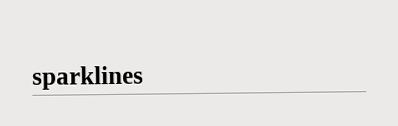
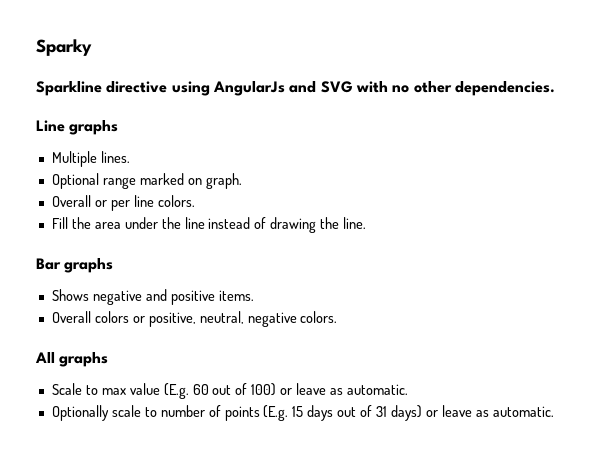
[32,65,144,90] sparklines -> [36,39,92,56] [36,81,555,96] [36,120,119,135] [51,151,130,167] [51,173,242,189] [51,195,195,211] [51,217,367,233] [36,258,114,273] [51,289,254,305] [51,311,338,327] [35,352,109,367] [51,383,408,399] [51,405,554,421] Sparky // Sparkline directive using AngularJs and SVG with no other dependencies. // Line graphs // Multiple lines. // Optional range marked on graph. // Overall or per line colors. // Fill the area under the line instead of drawing the line. // Bar graphs // Shows negative and positive items. // Overall colors or positive, neutral, negative colors. // All graphs // Scale to max value (E.g. 60 out of 100) or leave as automatic. // Optionally scale to number of points (E.g. 15 days out of 31 days) or leave as automatic.

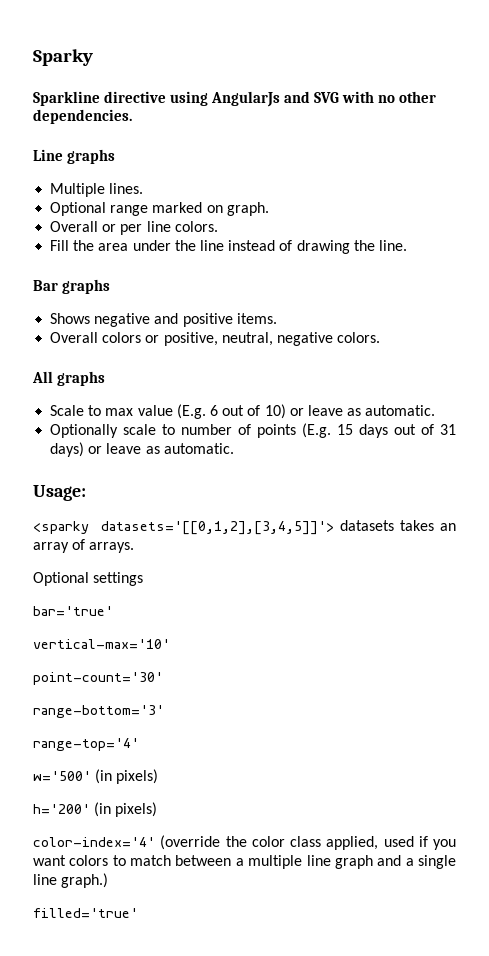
[192,383,277,396] 60 out of 100) -> [209,404,286,419] 6 out of 10)
(554, 411) none -> [33,485,86,501] [33,520,456,535] [33,539,135,553] [33,572,144,586] [33,606,113,616] [33,639,170,649] [33,672,163,685] [33,705,164,718] [33,738,139,751] [33,769,159,784] [33,802,158,817] [33,835,456,850] [33,855,457,869] [33,873,109,888] [33,908,138,918] // Usage: // <sparky datasets='[[0,1,2],[3,4,5]]'> datasets takes an array of arrays. // Optional settings // bar='true' // vertical-max='10' // point-count='30' // range-bottom='3' // range-top='4' // w='500' (in pixels) // h='200' (in pixels) // color-index='4' (override the color class applied, used if you want colors to match between a multiple line graph and a single line graph.) // filled='true'

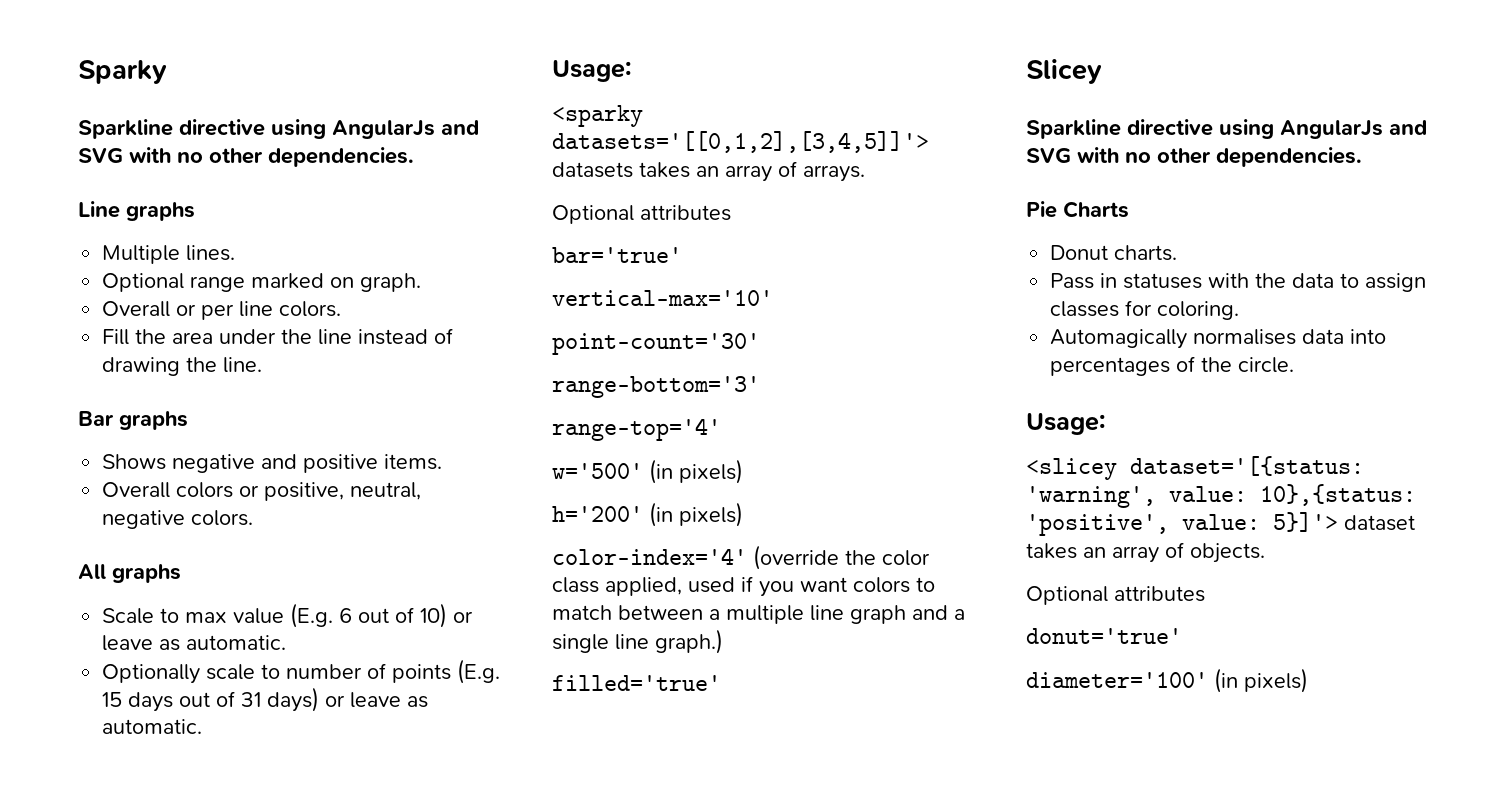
[93,572,144,586] settings -> [640,205,731,221] attributes
(138, 913) none -> [1026,59,1102,84] [1026,119,1427,139] [1026,147,1362,167] [1026,201,1129,218] [1050,245,1178,261] [1050,273,1427,292] [1050,300,1240,320] [1050,329,1387,349] [1050,356,1295,376] [1026,413,1106,435] [1026,456,1364,480] [1026,484,1416,508] [1026,512,1415,536] [1026,542,1265,563] [1026,586,1205,605] [1026,628,1182,644] [1026,668,1308,693] // Slicey // Sparkline directive using AngularJs and SVG with no other dependencies. // Pie Charts // Donut charts. // Pass in statuses with the data to assign classes for coloring. // Automagically normalises data into percentages of the circle. // Usage: // <slicey dataset='[{status: 'warning', value: 10},{status: 'positive', value: 5}]'> dataset takes an array of objects. // Optional attributes // donut='true' // diameter='100' (in pixels)

